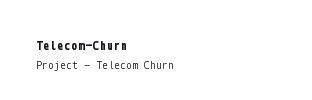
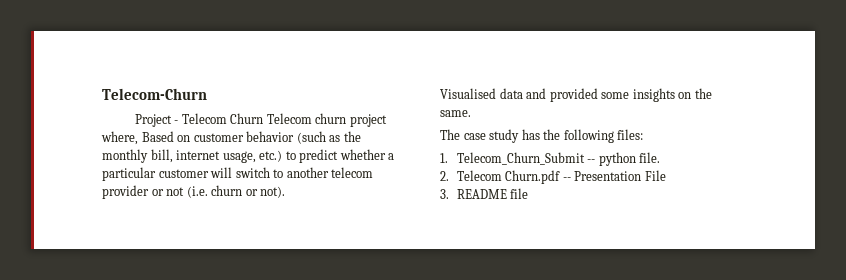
(174, 65) none -> [266,113,387,127] [101,131,361,145] [102,149,395,163] [102,167,374,181] [102,185,286,199] [440,88,712,102] [440,110,471,117] [440,129,644,143] [440,152,661,166] [440,170,666,184] [440,188,529,199] Telecom churn project where, Based on customer behavior (such as the monthly bill, internet usage, etc.) to predict whether a particular customer will switch to another telecom provider or not (i.e. churn or not). // Visualised data and provided some insights on the same. // The case study has the following files: // 1. Telecom_Churn_Submit -- python file. // 2. Telecom Churn.pdf -- Presentation File // 3. README file

